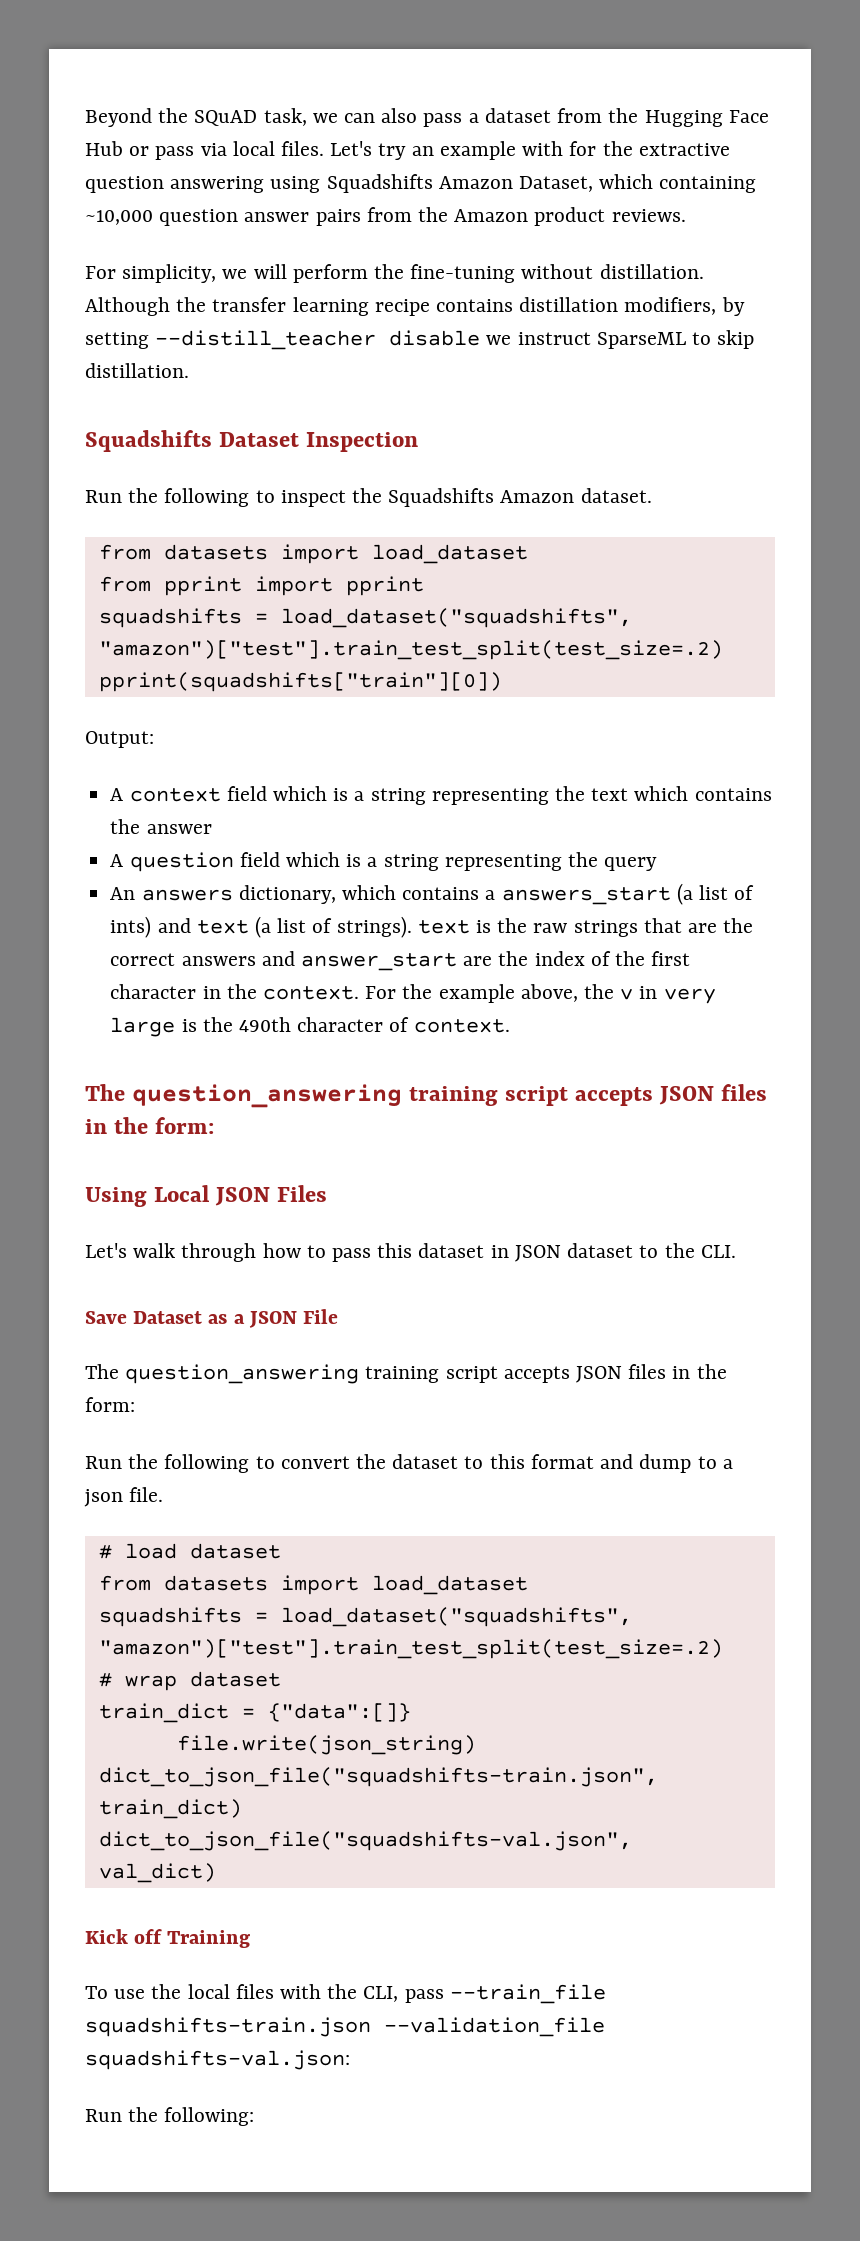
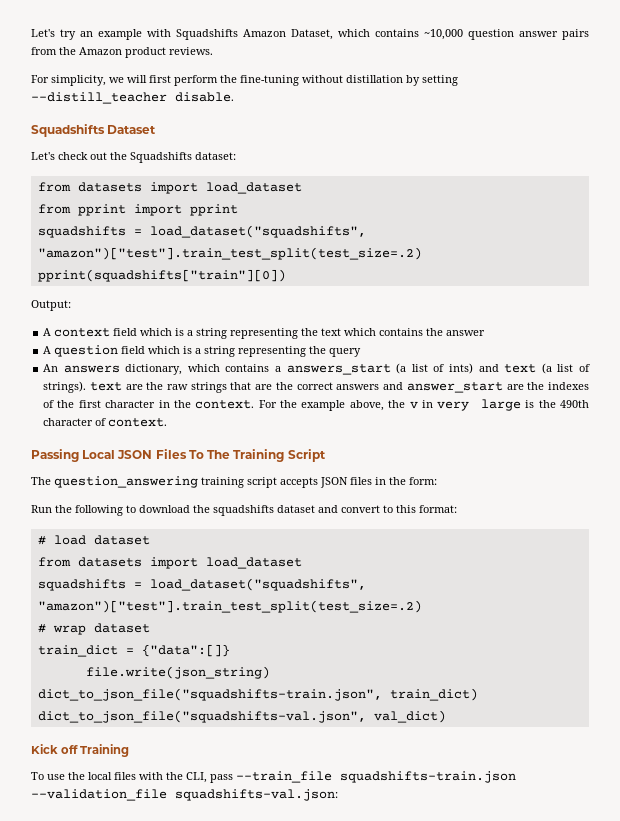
[85,108,769,127] [85,141,325,160] Beyond the SQuAD task, we can also pass a dataset from the Hugging Face Hub or pass via local files. -> (31, 33) none
[569,141,730,156] [85,176,321,193] for the extractive question answering using -> (171, 33) none
[659,176,757,193] containing -> [375,29,419,37] contains
(287, 271) none -> [149,75,171,83] first
[599,264,704,279] [85,297,745,316] [85,330,755,350] [85,363,189,378] [85,430,419,452] [85,488,652,507] distillation. Although the transfer learning recipe contains distillation modifiers, by setting --distill_teacher disable we instruct SparseML to skip distillation. // Squadshifts Dataset Inspection // Run the following to inspect the Squadshifts Amazon dataset. -> [346,75,458,86] [31,92,234,104] [31,124,157,137] [31,152,236,163] distillation by setting --distill_teacher disable. // Squadshifts Dataset // Let's check out the Squadshifts dataset:
[475,920,491,933] is -> [125,384,143,390] are
[534,951,585,966] index -> [548,382,590,390] indexes
[85,1084,768,1108] [85,1117,215,1134] [85,1185,328,1207] [85,1243,736,1262] [85,1309,339,1328] The question_answering training script accepts JSON files in the form: // Using Local JSON Files // Let's walk through how to pass this dataset in JSON dataset to the CLI. // Save Dataset as a JSON File -> [31,449,326,462] Passing Local JSON Files To The Training Script
[280,1454,733,1473] [84,1487,164,1507] convert the dataset to this format and dump to a json file. -> [139,505,457,516] download the squadshifts dataset and convert to this format:
[85,2107,255,2126] // Run the following: -> (338, 795) none

